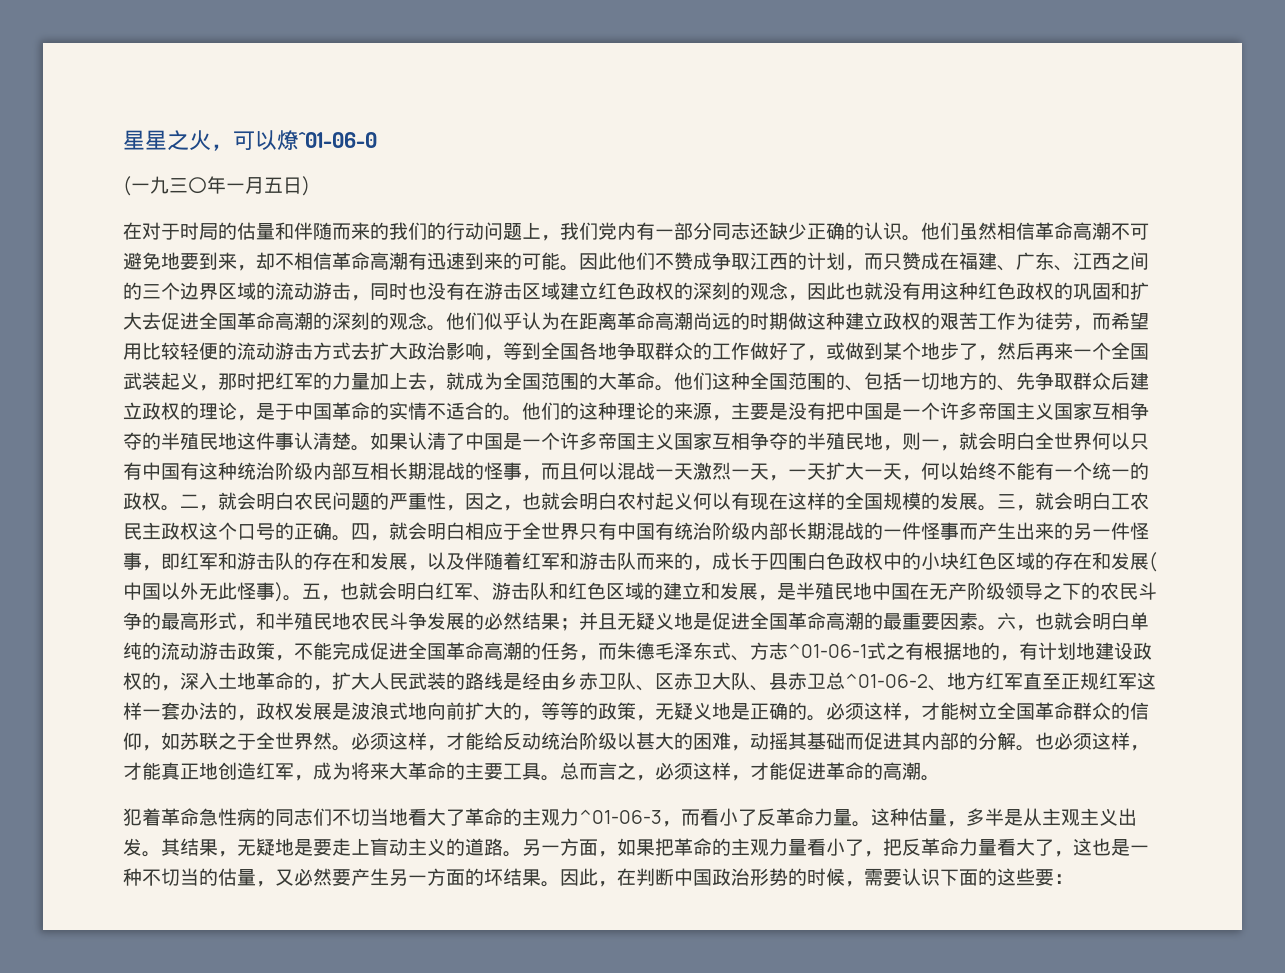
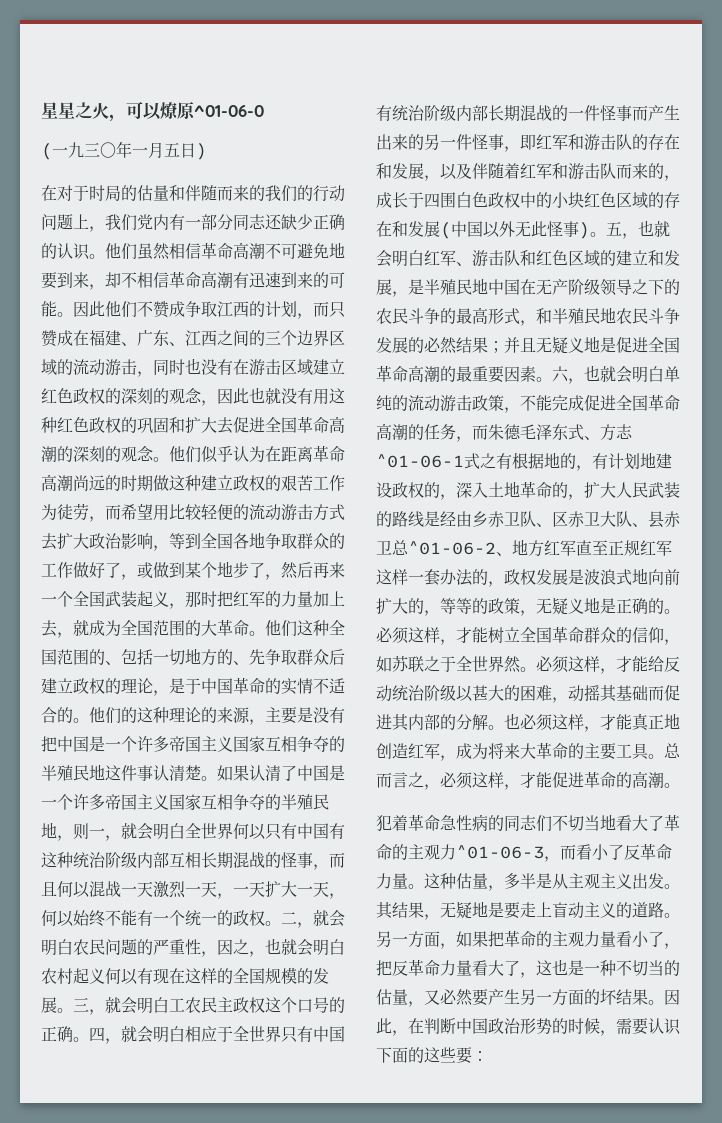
(299, 140) none -> [177,102,195,119] 原

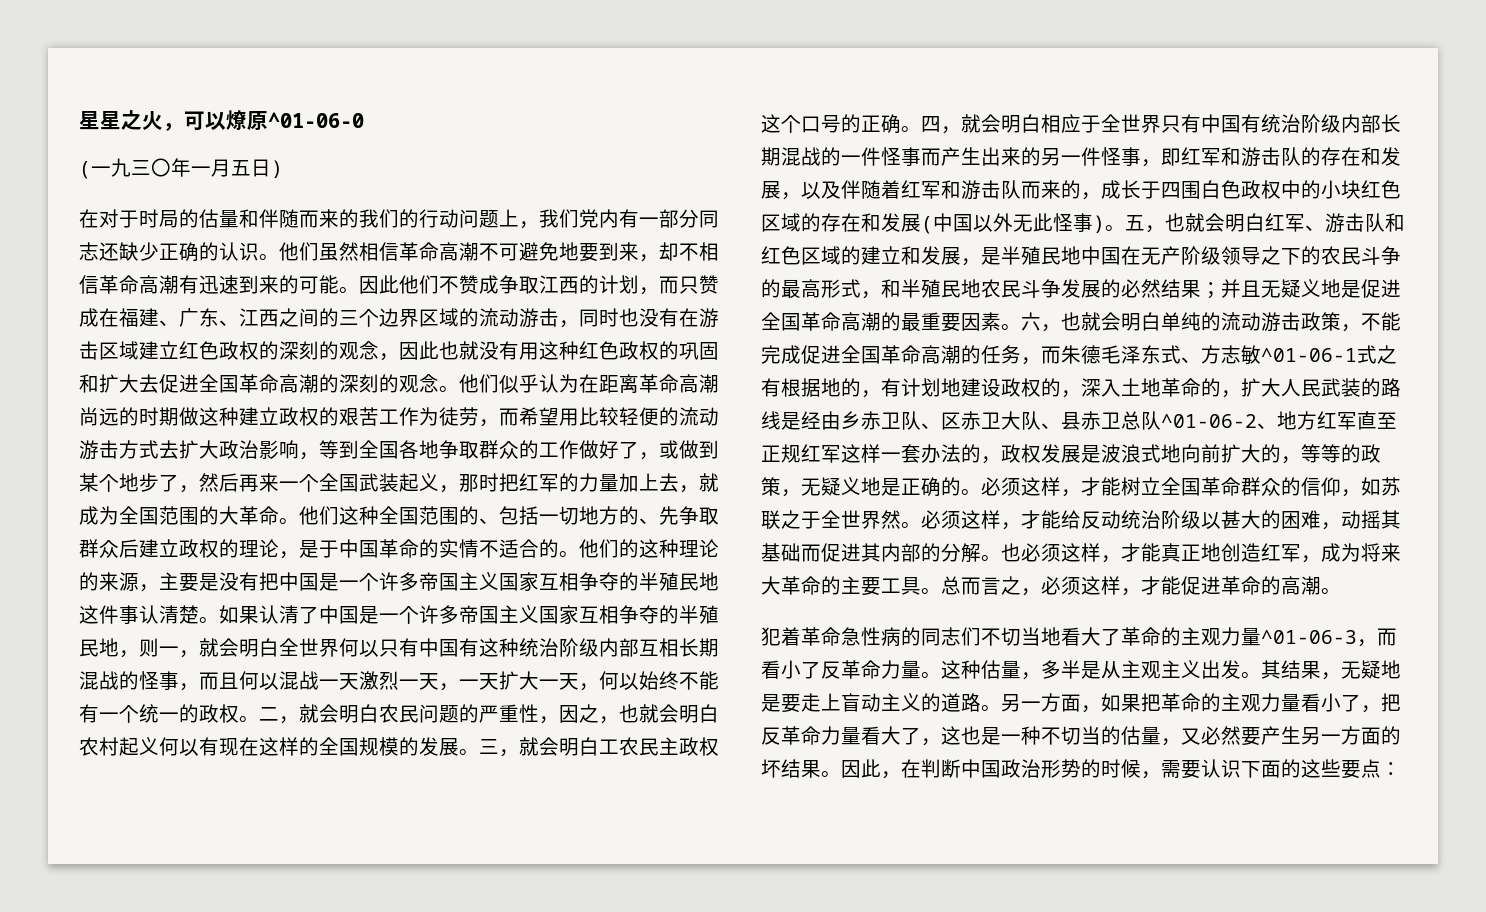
(633, 431) none -> [1241,345,1261,365] 敏
(409, 547) none -> [1141,411,1161,430] 队
(456, 852) none -> [1241,628,1261,646] 量
(472, 1055) none -> [1361,759,1381,778] 点

